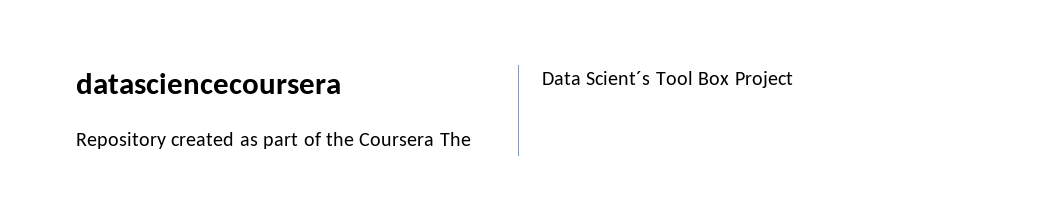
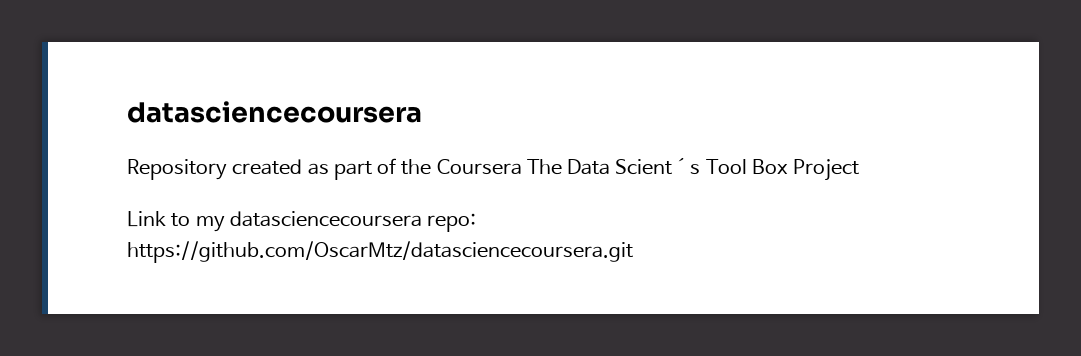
(793, 79) none -> [127,211,477,232] [127,241,633,263] // Link to my datasciencecoursera repo: https://github.com/OscarMtz/datasciencecoursera.git

